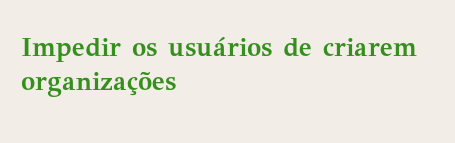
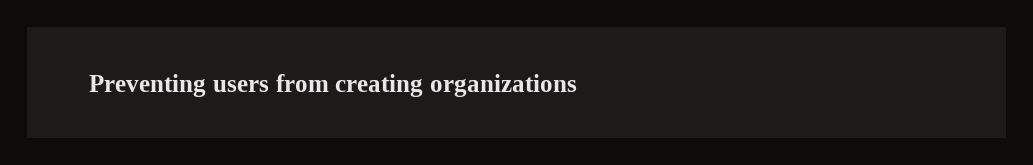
[21,37,417,62] [21,71,176,97] Impedir os usuários de criarem organizações -> [89,74,577,97] Preventing users from creating organizations

